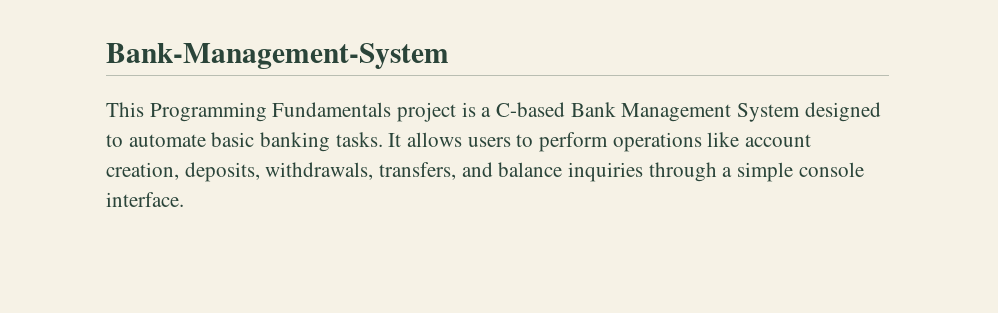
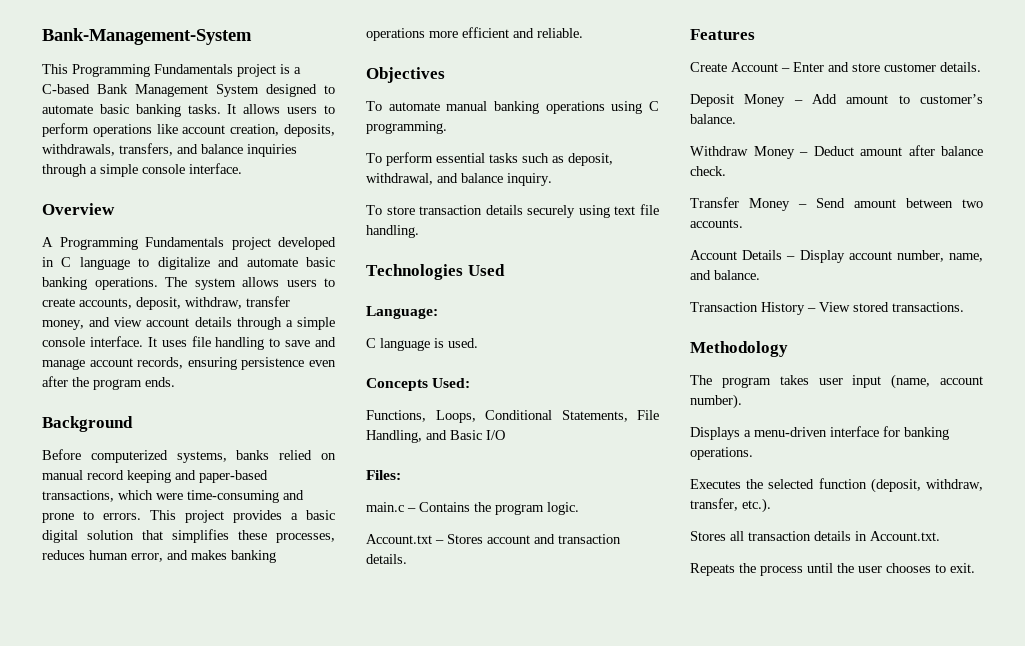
(184, 199) none -> [42,203,115,215] [42,237,336,250] [42,257,335,270] [42,277,335,290] [42,296,290,310] [42,317,335,330] [42,336,336,350] [42,357,336,370] [42,376,175,390] [42,416,133,432] [42,449,337,463] [42,470,268,483] [42,490,304,503] [42,510,335,523] [42,529,335,543] [42,550,276,563] [366,27,583,41] [366,67,445,83] [366,101,659,114] [366,121,447,134] [366,152,613,166] [366,173,552,186] [366,204,659,218] [366,225,419,238] [366,264,505,280] [366,306,438,319] [366,338,478,351] [366,378,471,391] [366,410,659,423] [366,430,505,443] [366,470,401,480] [366,502,579,515] [366,534,621,544] [366,554,407,564] [690,29,755,40] [690,62,981,72] [690,94,983,107] [690,114,736,124] [690,145,983,159] [690,166,726,176] [690,197,983,211] [690,219,743,228] [690,250,983,263] [690,270,760,280] [690,302,964,315] [690,341,788,357] [690,374,983,389] [690,394,742,409] [690,426,949,440] [690,447,753,460] [690,478,983,493] [690,498,771,513] [690,531,940,541] [690,563,975,576] // Overview // A Programming Fundamentals project developed in C language to digitalize and automate basic banking operations. The system allows users to create accounts, deposit, withdraw, transfer money, and view account details through a simple console interface. It uses file handling to save and manage account records, ensuring persistence even after the program ends. // Background // Before computerized systems, banks relied on manual record keeping and paper-based transactions, which were time-consuming and prone to errors. This project provides a basic digital solution that simplifies these processes, reduces human error, and makes banking operations more efficient and reliable. // Objectives // To automate manual banking operations using C programming. // To perform essential tasks such as deposit, withdrawal, and balance inquiry. // To store transaction details securely using text file handling. // Technologies Used // Language: // C language is used. // Concepts Used: // Functions, Loops, Conditional Statements, File Handling, and Basic I/O // Files: // main.c – Contains the program logic. // Account.txt – Stores account and transaction details. // Features // Create Account – Enter and store customer details. // Deposit Money – Add amount to customer’s balance. // Withdraw Money – Deduct amount after balance check. // Transfer Money – Send amount between two accounts. // Account Details – Display account number, name, and balance. // Transaction History – View stored transactions. // Methodology // The program takes user input (name, account number). // Displays a menu-driven interface for banking operations. // Executes the selected function (deposit, withdraw, transfer, etc.). // Stores all transaction details in Account.txt. // Repeats the process until the user chooses to exit.

